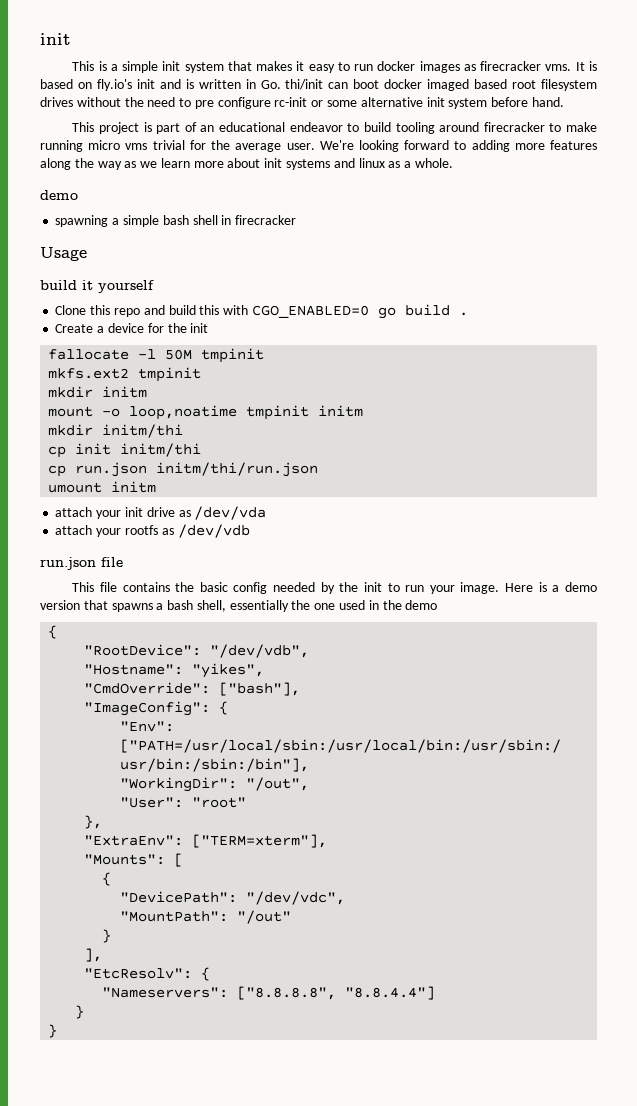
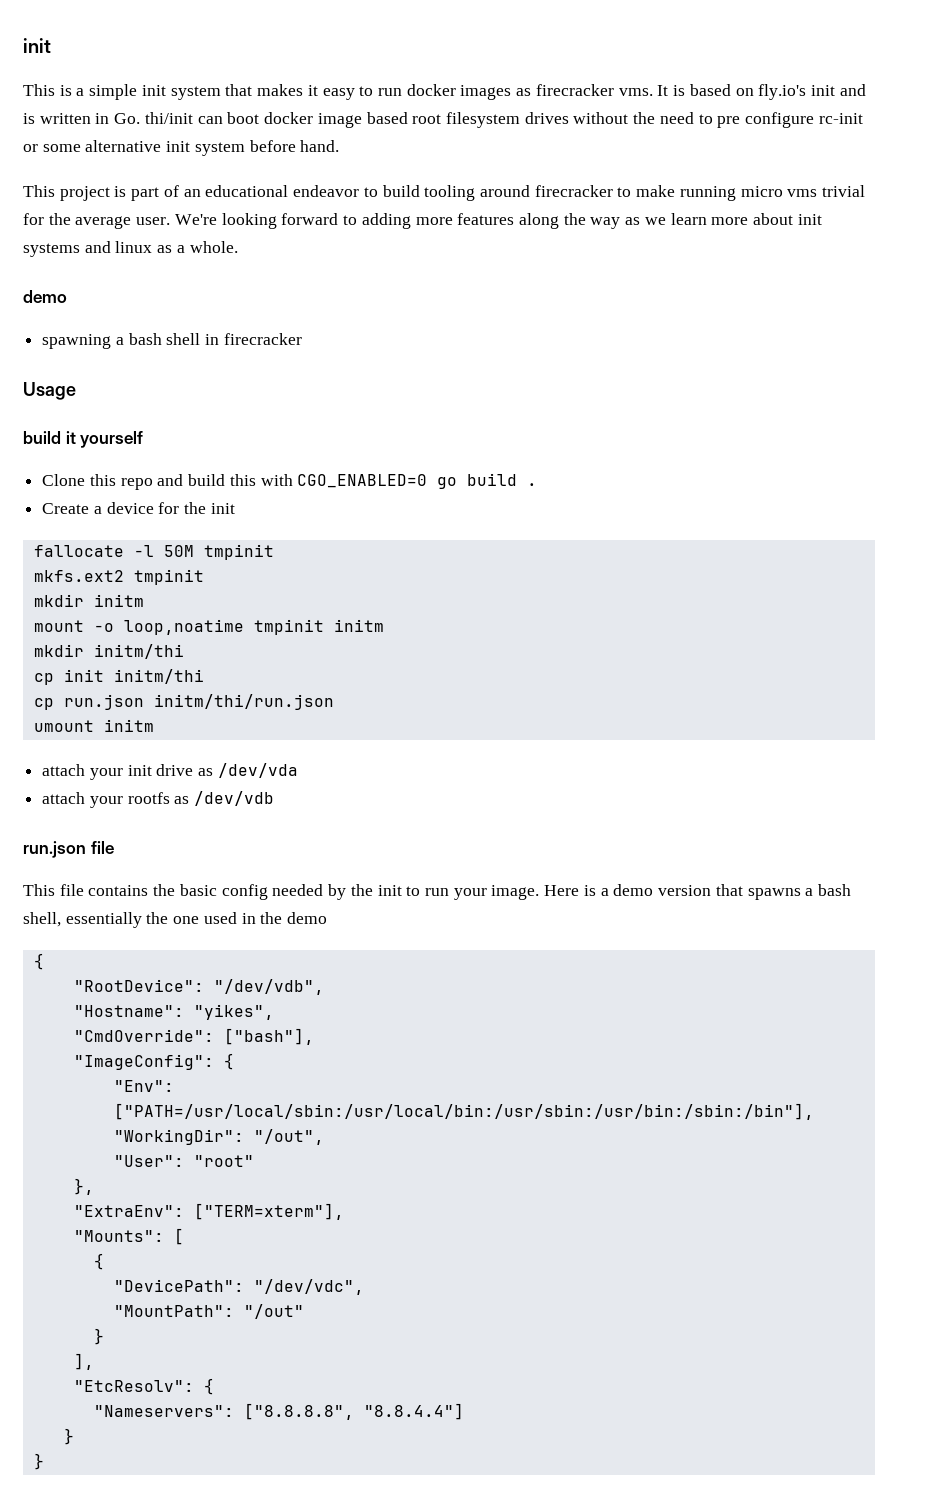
[427,79,470,91] imaged -> [317,113,362,128] image
[122,215,159,227] simple -> (124, 341) none

